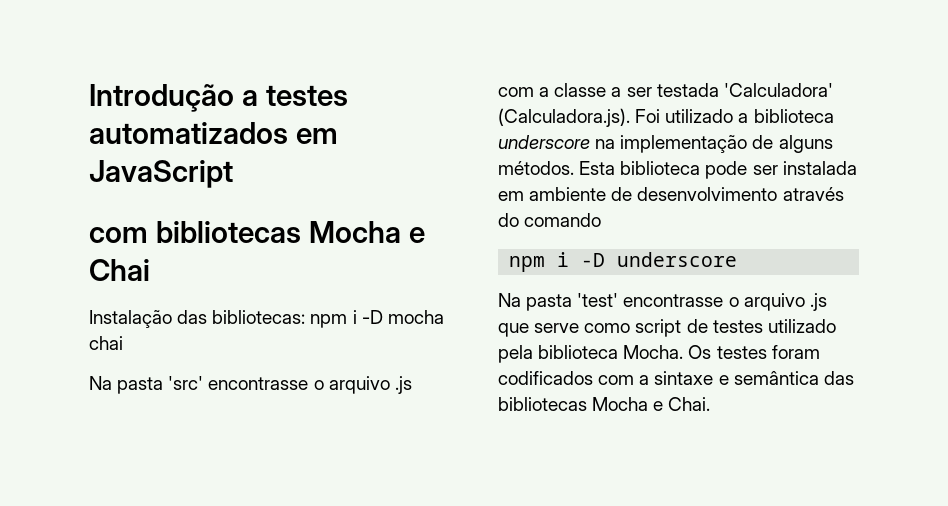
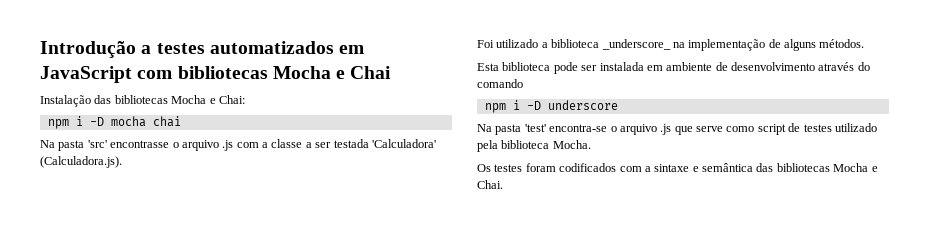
(233, 174) // -> (132, 74) none
[212,310,306,324] bibliotecas: -> [114,95,245,104] bibliotecas Mocha e Chai: //
(630, 117) none -> (122, 162) //
[498,135,590,149] underscore -> [601,39,671,50] _underscore_
(574, 168) none -> (865, 43) //
[623,294,724,307] encontrasse -> [549,124,608,132] encontra-se
(684, 352) none -> (591, 144) //

